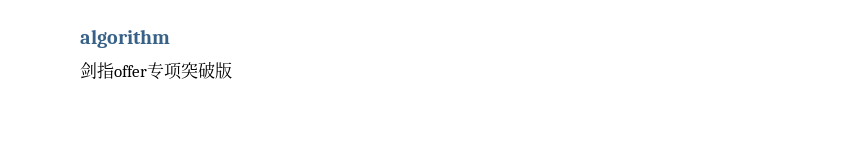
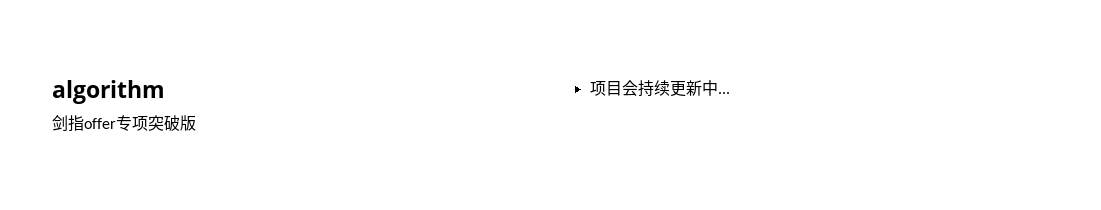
(232, 70) none -> [589,80,730,97] // 项目会持续更新中...

